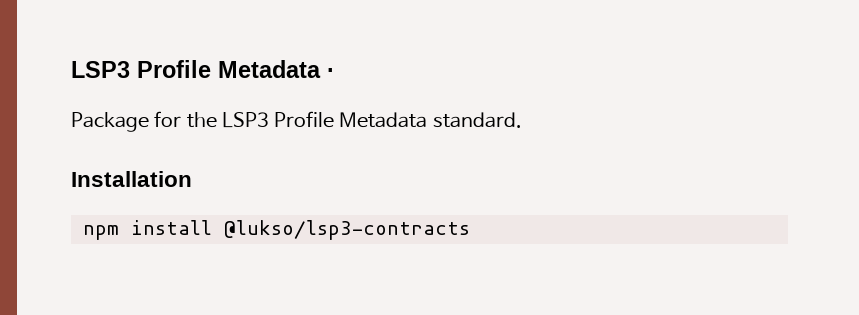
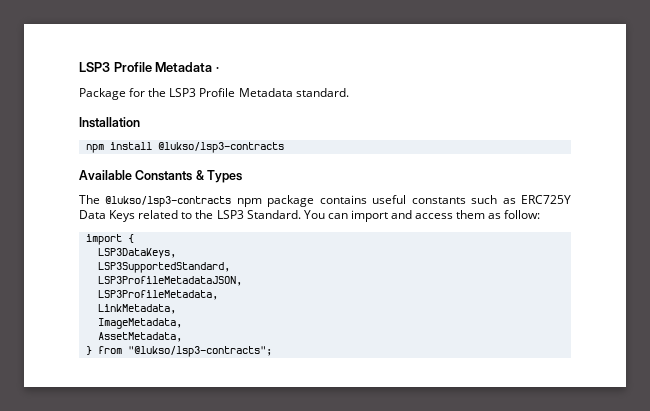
(470, 230) none -> [79,170,243,183] [79,195,572,207] [79,210,541,222] [85,234,134,245] [97,248,176,258] [97,262,230,273] [97,276,242,286] [97,290,218,300] [97,304,176,314] [97,318,182,329] [97,332,182,342] [85,346,272,357] // Available Constants & Types // The @lukso/lsp3-contracts npm package contains useful constants such as ERC725Y Data Keys related to the LSP3 Standard. You can import and access them as follow: // import { // LSP3DataKeys, // LSP3SupportedStandard, // LSP3ProfileMetadataJSON, // LSP3ProfileMetadata, // LinkMetadata, // ImageMetadata, // AssetMetadata, // } from "@lukso/lsp3-contracts";

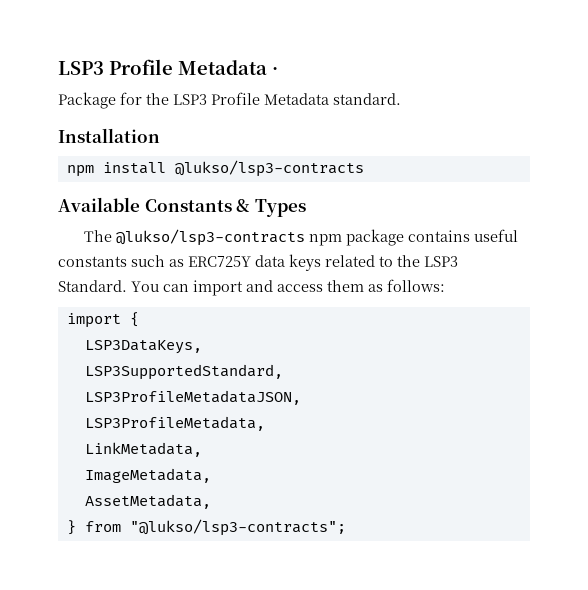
[79,210,136,222] Data Keys -> [255,254,321,271] data keys
[504,210,541,219] follow: -> [387,279,445,292] follows:

